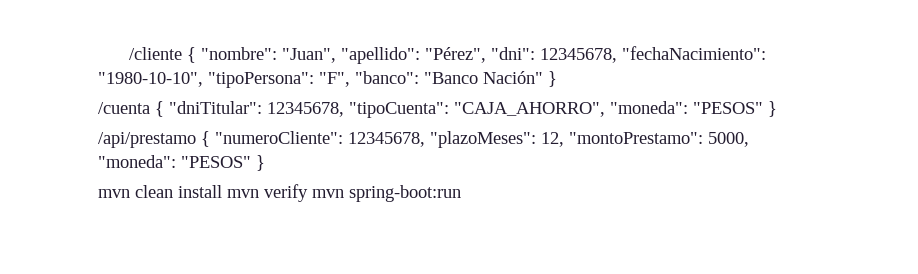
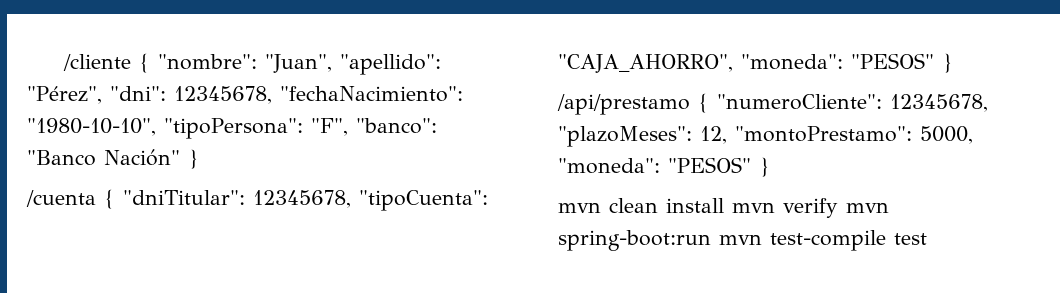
(461, 193) none -> [719,230,927,251] mvn test-compile test

